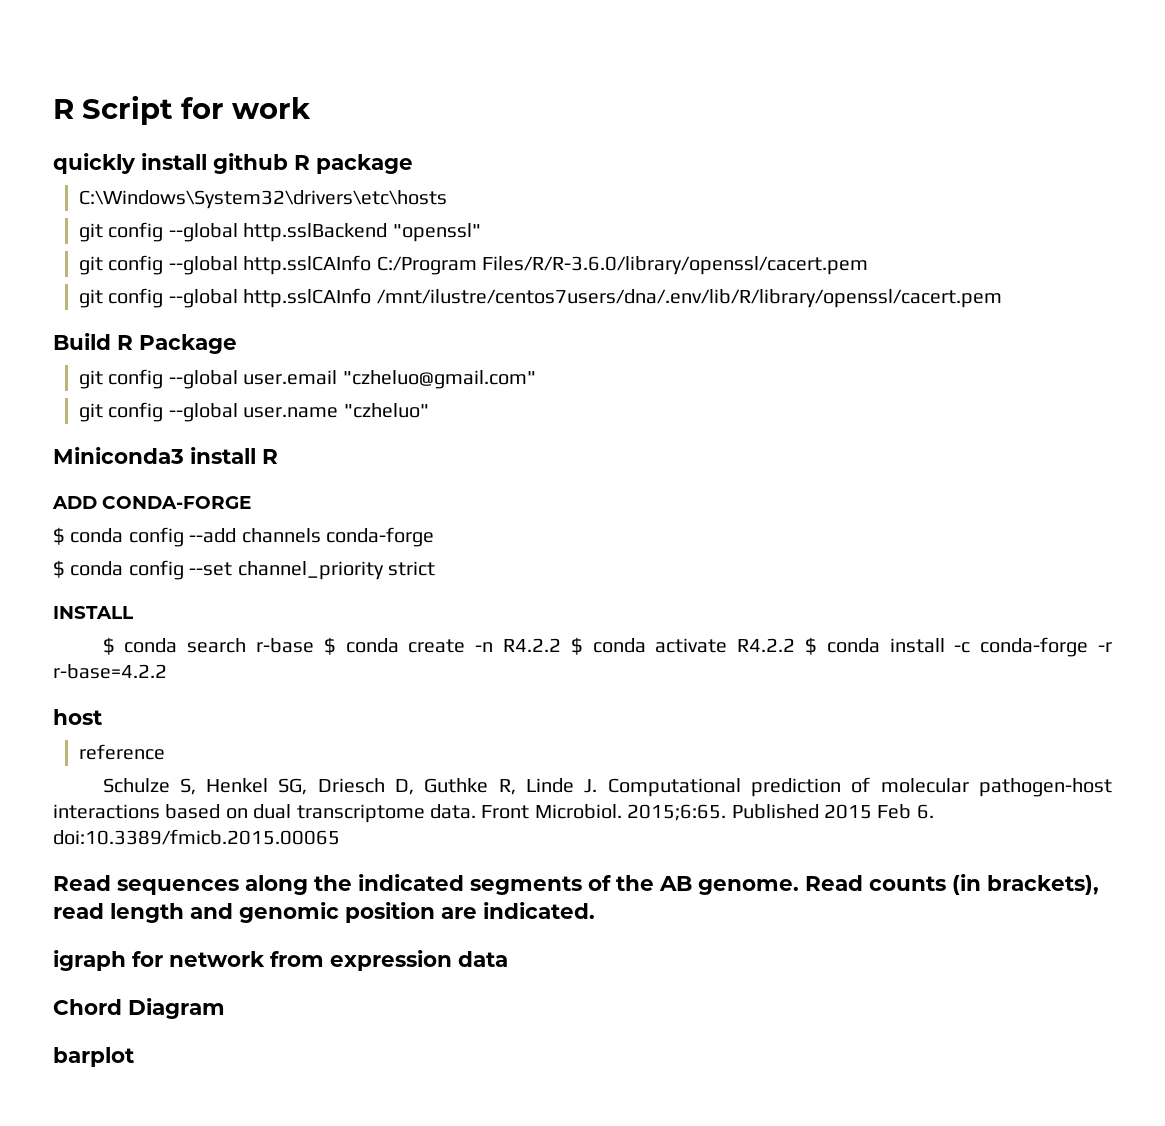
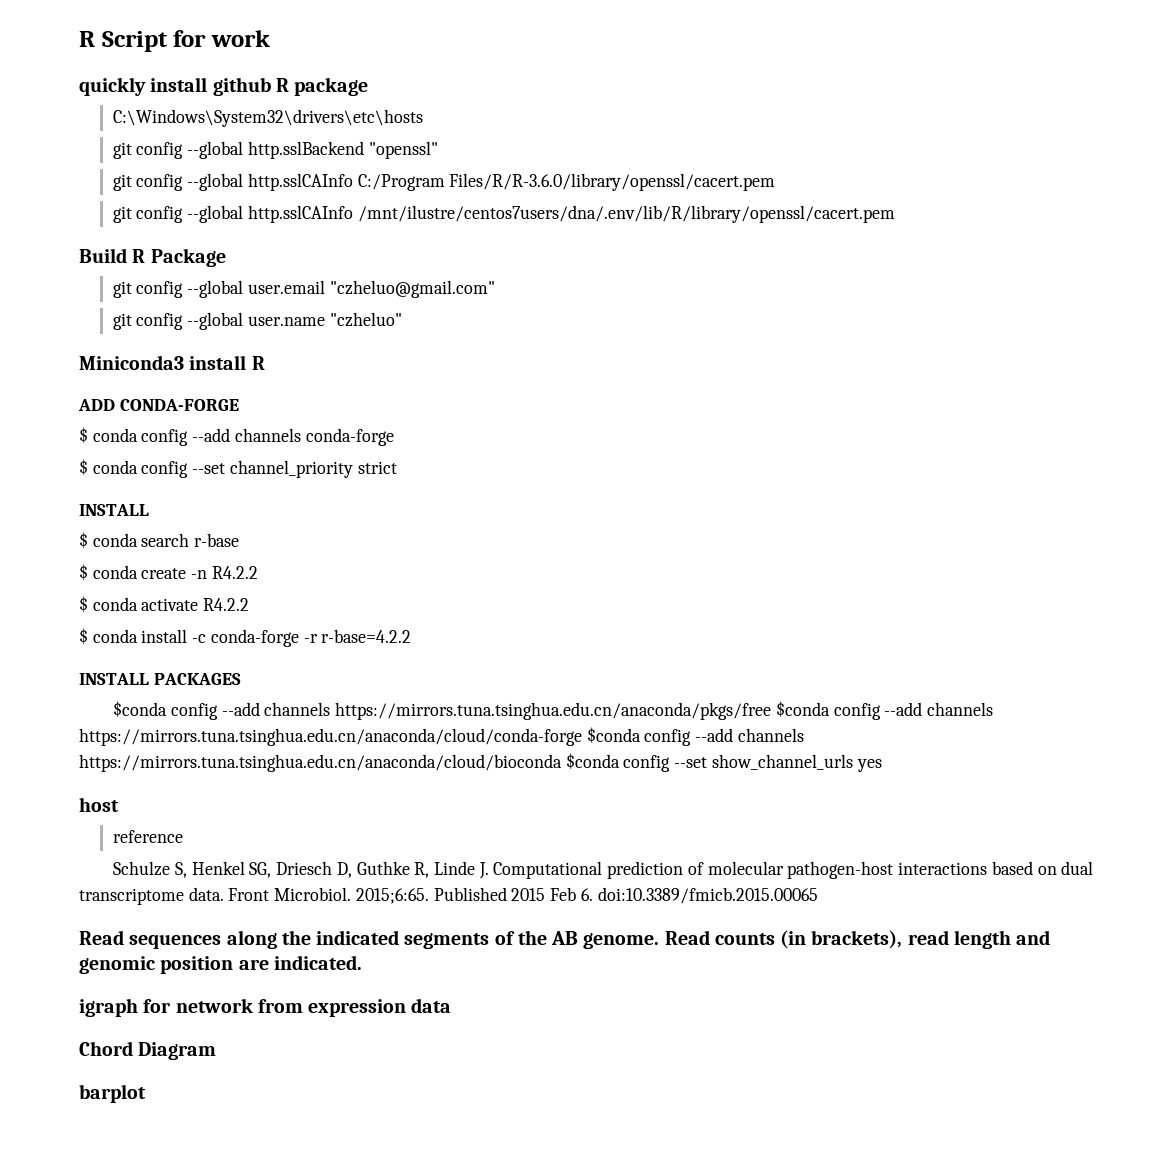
(314, 645) none -> (240, 540) //
(561, 645) none -> (258, 572) //
(796, 645) none -> (250, 604) //
(167, 671) none -> [79,673,241,685] [113,701,994,720] [79,727,804,746] [79,753,882,772] // INSTALL PACKAGES // $conda config --add channels https://mirrors.tuna.tsinghua.edu.cn/anaconda/pkgs/free $conda config --add channels https://mirrors.tuna.tsinghua.edu.cn/anaconda/cloud/conda-forge $conda config --add channels https://mirrors.tuna.tsinghua.edu.cn/anaconda/cloud/bioconda $conda config --set show_channel_urls yes

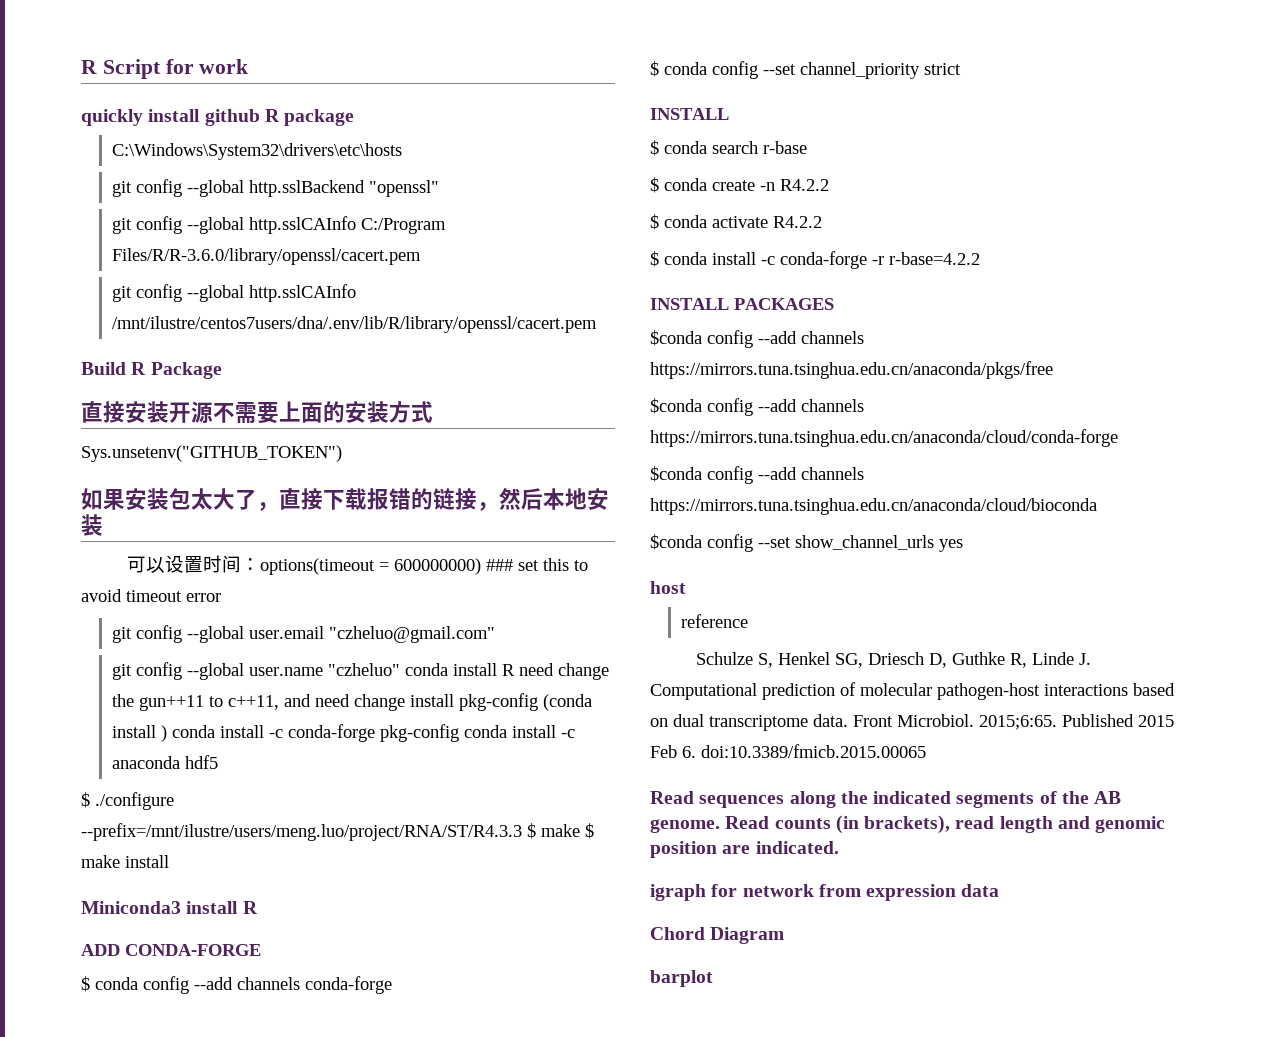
(226, 257) none -> [81,401,433,424] [81,445,342,462] [81,487,609,511] [81,514,103,536] [126,555,588,575] [81,589,221,602] // 直接安装开源不需要上面的安装方式 // Sys.unsetenv("GITHUB_TOKEN") // 如果安装包太大了，直接下载报错的链接，然后本地安装 // 可以设置时间：options(timeout = 600000000) ### set this to avoid timeout error
(402, 319) none -> [405,663,610,680] [112,693,593,711] [112,724,576,742] [112,755,219,769] [81,792,174,810] [81,823,594,841] [81,855,169,868] conda install R need change the gun++11 to c++11, and need change install pkg-config (conda install ) conda install -c conda-forge pkg-config conda install -c anaconda hdf5 // $ ./configure --prefix=/mnt/ilustre/users/meng.luo/project/RNA/ST/R4.3.3 $ make $ make install
(772, 711) none -> (1053, 370) //
(582, 737) none -> (1118, 438) //
(562, 763) none -> (1097, 506) //

